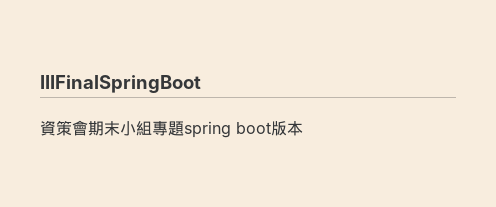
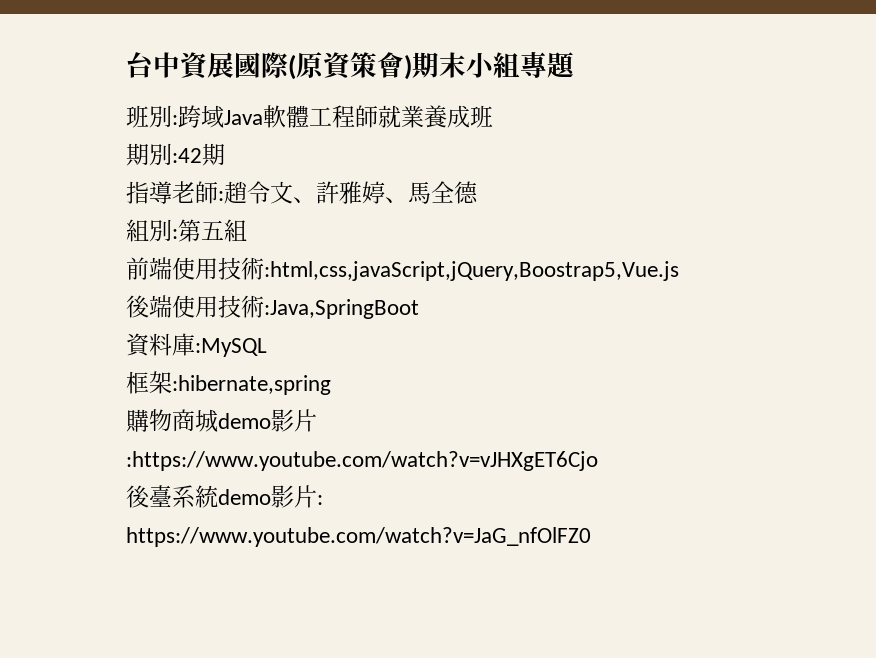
[40,75,201,93] [40,120,303,138] IIIFinalSpringBoot // 資策會期末小組專題spring boot版本 -> [126,51,576,80] [126,105,493,128] [126,143,225,166] [126,181,478,204] [126,219,247,242] [126,257,679,281] [126,295,419,319] [126,333,267,357] [126,371,331,395] [126,409,317,432] [126,451,598,471] [126,485,323,508] [126,527,591,547] 台中資展國際(原資策會)期末小組專題 // 班別:跨域Java軟體工程師就業養成班 // 期別:42期 // 指導老師:趙令文、許雅婷、馬全德 // 組別:第五組 // 前端使用技術:html,css,javaScript,jQuery,Boostrap5,Vue.js // 後端使用技術:Java,SpringBoot // 資料庫:MySQL // 框架:hibernate,spring // 購物商城demo影片:https://www.youtube.com/watch?v=vJHXgET6Cjo // 後臺系統demo影片: https://www.youtube.com/watch?v=JaG_nfOlFZ0

